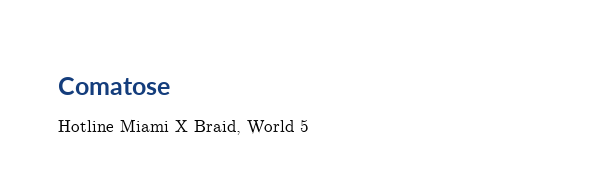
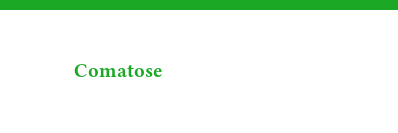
[58,119,309,135] // Hotline Miami X Braid, World 5 -> (163, 70) none

